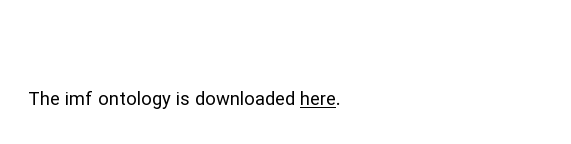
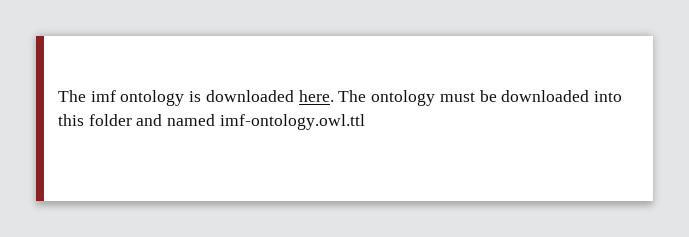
(340, 98) none -> [338,90,622,106] [58,114,365,130] The ontology must be downloaded into this folder and named imf-ontology.owl.ttl

